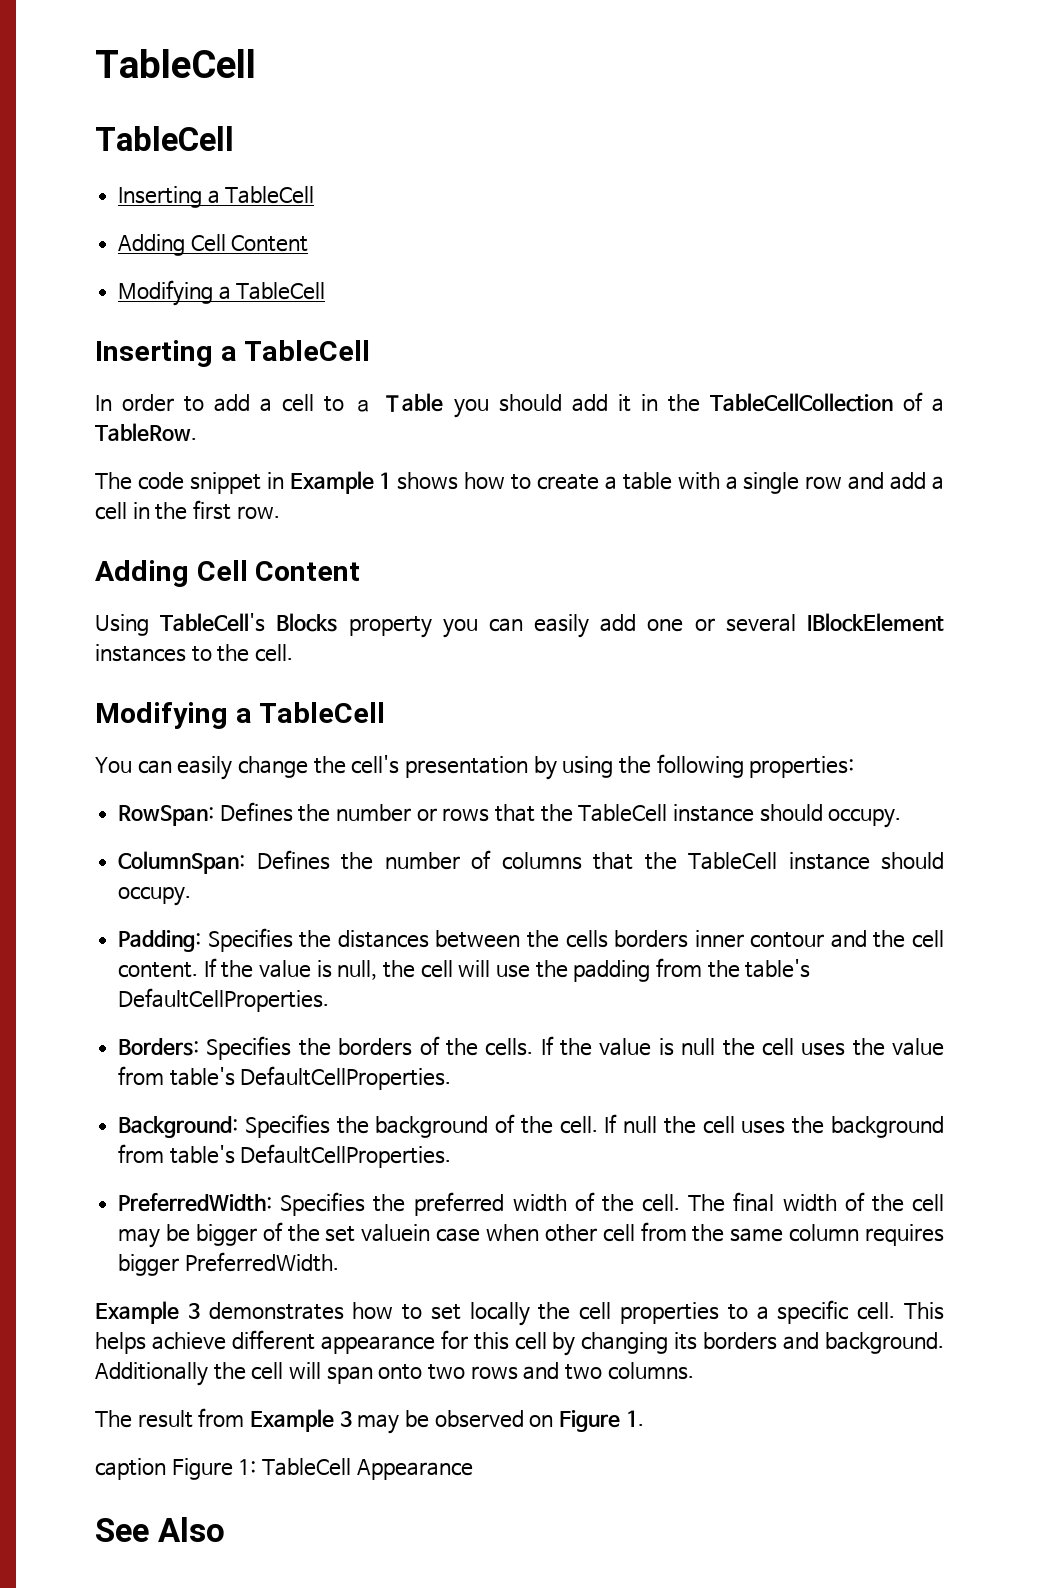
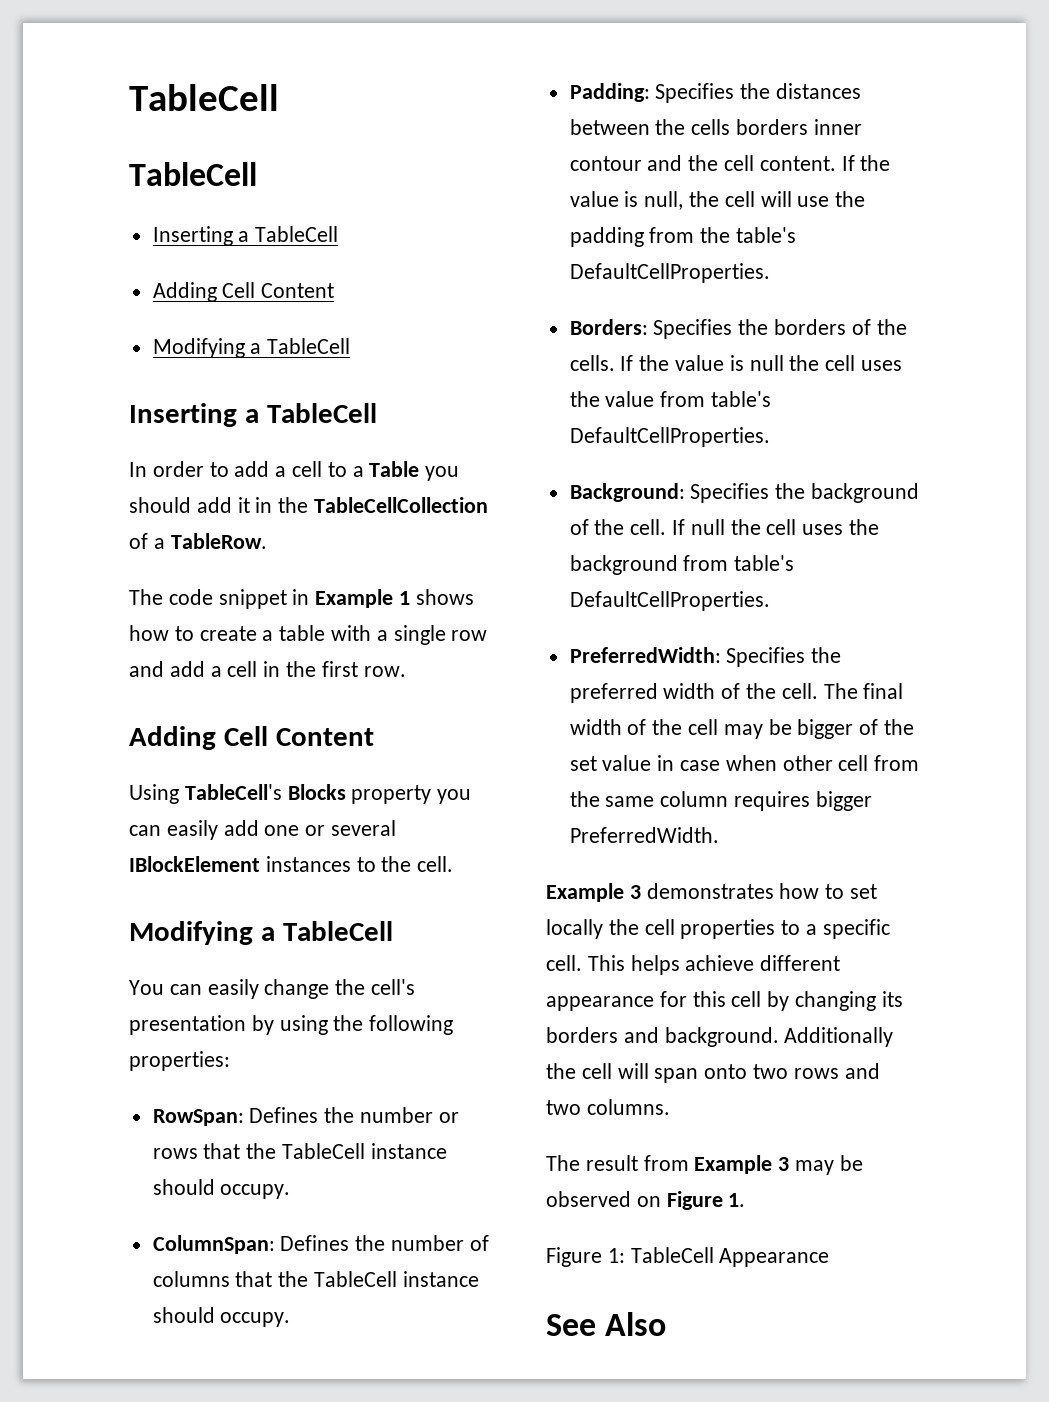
[361,1224,431,1242] valuein -> [602,755,675,771] value in
[95,1458,166,1480] caption -> (746, 1200) none

